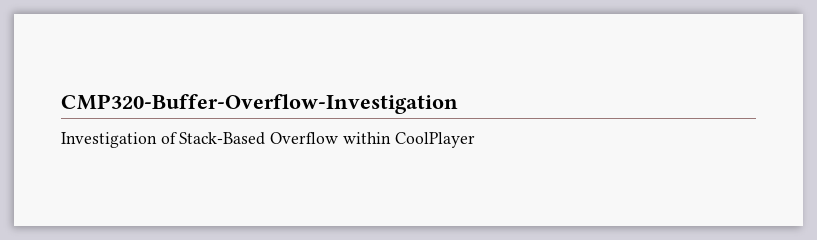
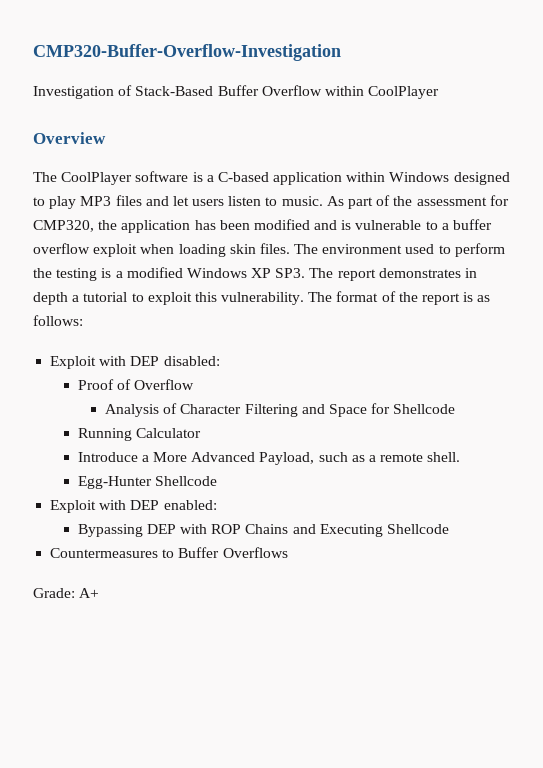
(266, 138) none -> [217,85,259,96] Buffer
(475, 140) none -> [33,132,106,144] [33,171,510,185] [33,195,509,209] [33,219,493,233] [33,243,505,257] [33,267,478,281] [33,291,491,305] [33,315,83,326] [50,356,220,369] [77,379,194,390] [105,403,456,417] [77,428,201,441] [77,452,461,465] [77,476,217,489] [50,500,217,513] [77,524,449,537] [50,547,288,558] [33,588,100,598] // Overview // The CoolPlayer software is a C-based application within Windows designed to play MP3 files and let users listen to music. As part of the assessment for CMP320, the application has been modified and is vulnerable to a buffer overflow exploit when loading skin files. The environment used to perform the testing is a modified Windows XP SP3. The report demonstrates in depth a tutorial to exploit this vulnerability. The format of the report is as follows: // Exploit with DEP disabled: // Proof of Overflow // Analysis of Character Filtering and Space for Shellcode // Running Calculator // Introduce a More Advanced Payload, such as a remote shell. // Egg-Hunter Shellcode // Exploit with DEP enabled: // Bypassing DEP with ROP Chains and Executing Shellcode // Countermeasures to Buffer Overflows // Grade: A+

